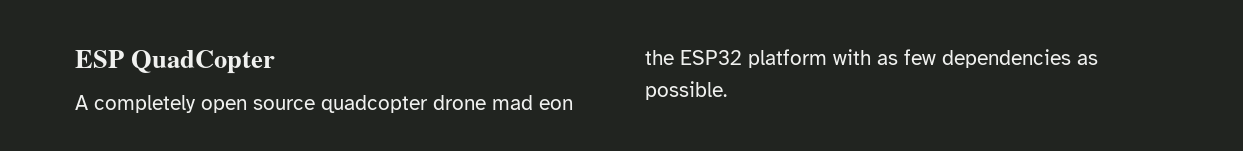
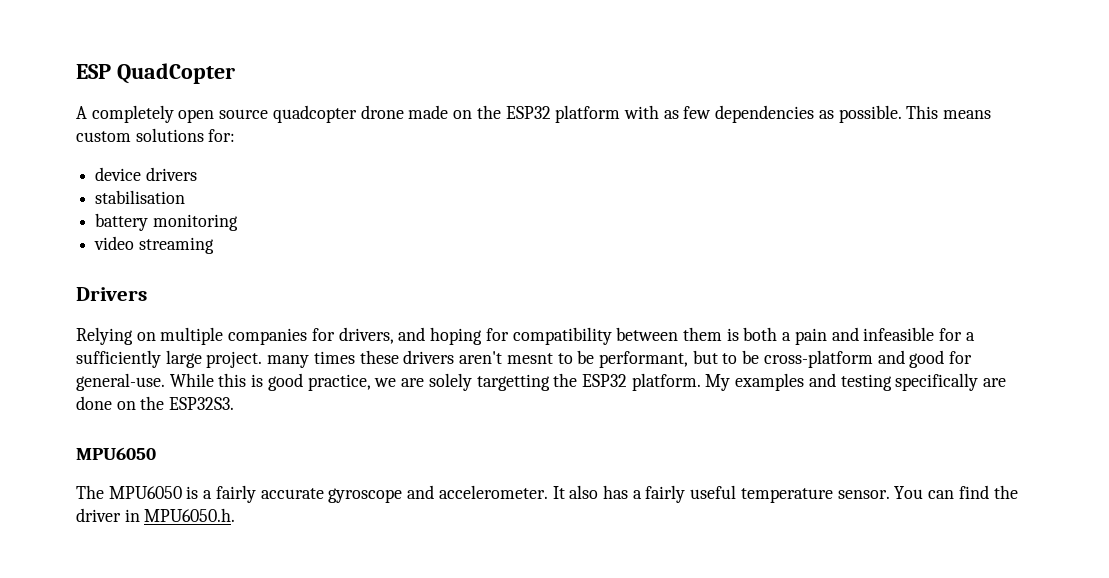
[492,95,573,110] mad eon -> [408,105,473,119] made on
(727, 90) none -> [906,105,992,119] [76,128,236,142] [95,167,197,181] [95,190,186,204] [95,213,238,231] [94,236,214,254] [76,287,147,301] [76,327,975,345] [76,350,973,368] [76,373,1007,391] [76,396,235,410] [76,447,156,460] [76,485,1018,503] [76,508,236,522] This means custom solutions for: // device drivers // stabilisation // battery monitoring // video streaming // Drivers // Relying on multiple companies for drivers, and hoping for compatibility between them is both a pain and infeasible for a sufficiently large project. many times these drivers aren't mesnt to be performant, but to be cross-platform and good for general-use. While this is good practice, we are solely targetting the ESP32 platform. My examples and testing specifically are done on the ESP32S3. // MPU6050 // The MPU6050 is a fairly accurate gyroscope and accelerometer. It also has a fairly useful temperature sensor. You can find the driver in MPU6050.h.

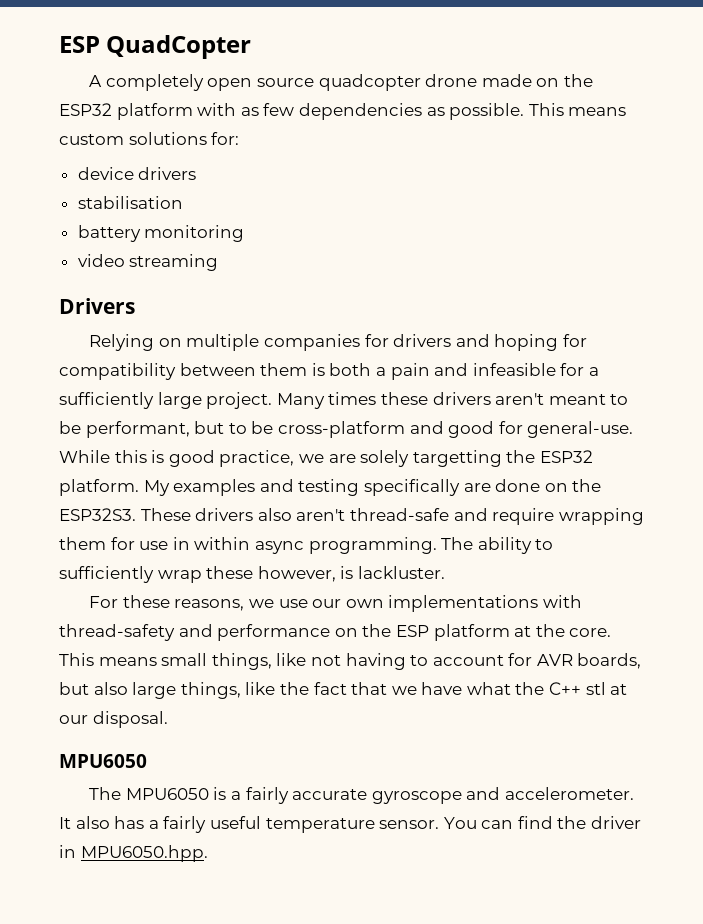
[338,327,394,344] drivers, -> [393,334,452,347] drivers
[267,355,310,368] many -> [276,393,325,409] Many
[506,353,553,364] mesnt -> [548,394,606,405] meant
(235, 403) none -> [140,508,644,525] [59,537,554,554] [59,566,445,583] [89,595,582,612] [59,624,612,641] [59,653,642,670] [59,682,628,699] [59,711,168,728] These drivers also aren't thread-safe and require wrapping them for use in within async programming. The ability to sufficiently wrap these however, is lackluster. // For these reasons, we use our own implementations with thread-safety and performance on the ESP platform at the core. This means small things, like not having to account for AVR boards, but also large things, like the fact that we have what the C++ stl at our disposal.
[144,508,236,522] MPU6050.h. -> [80,845,208,862] MPU6050.hpp.

